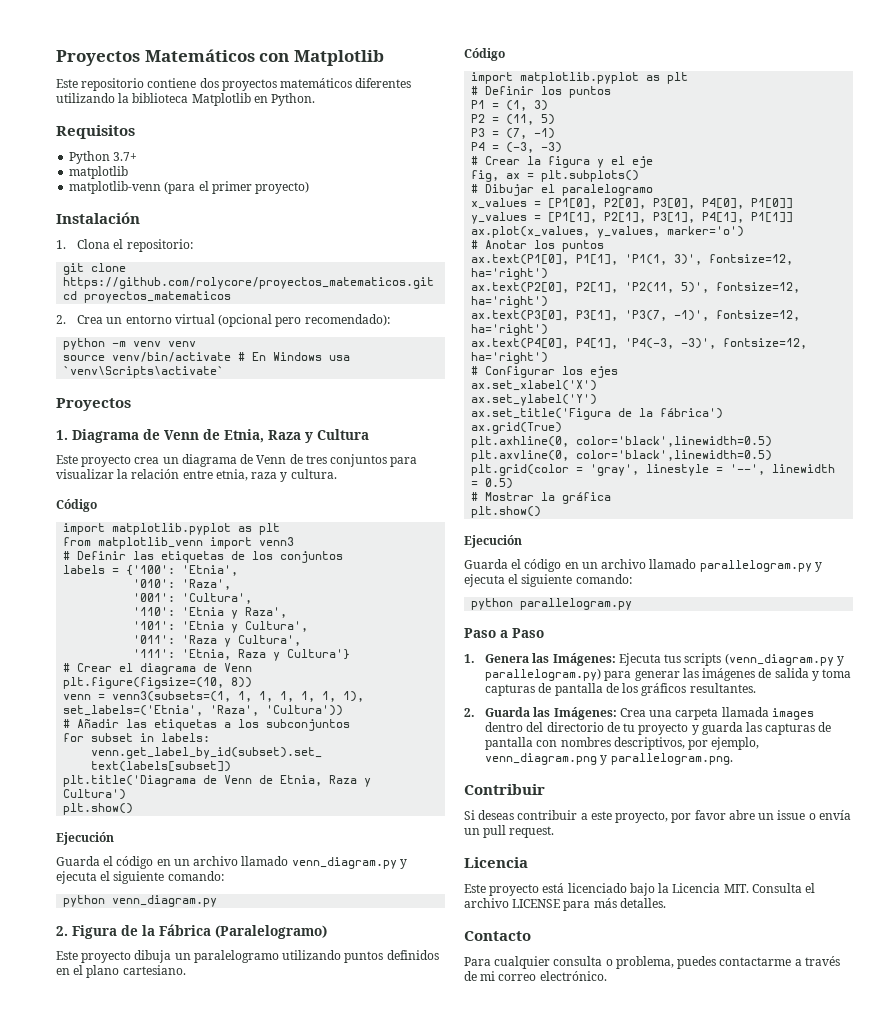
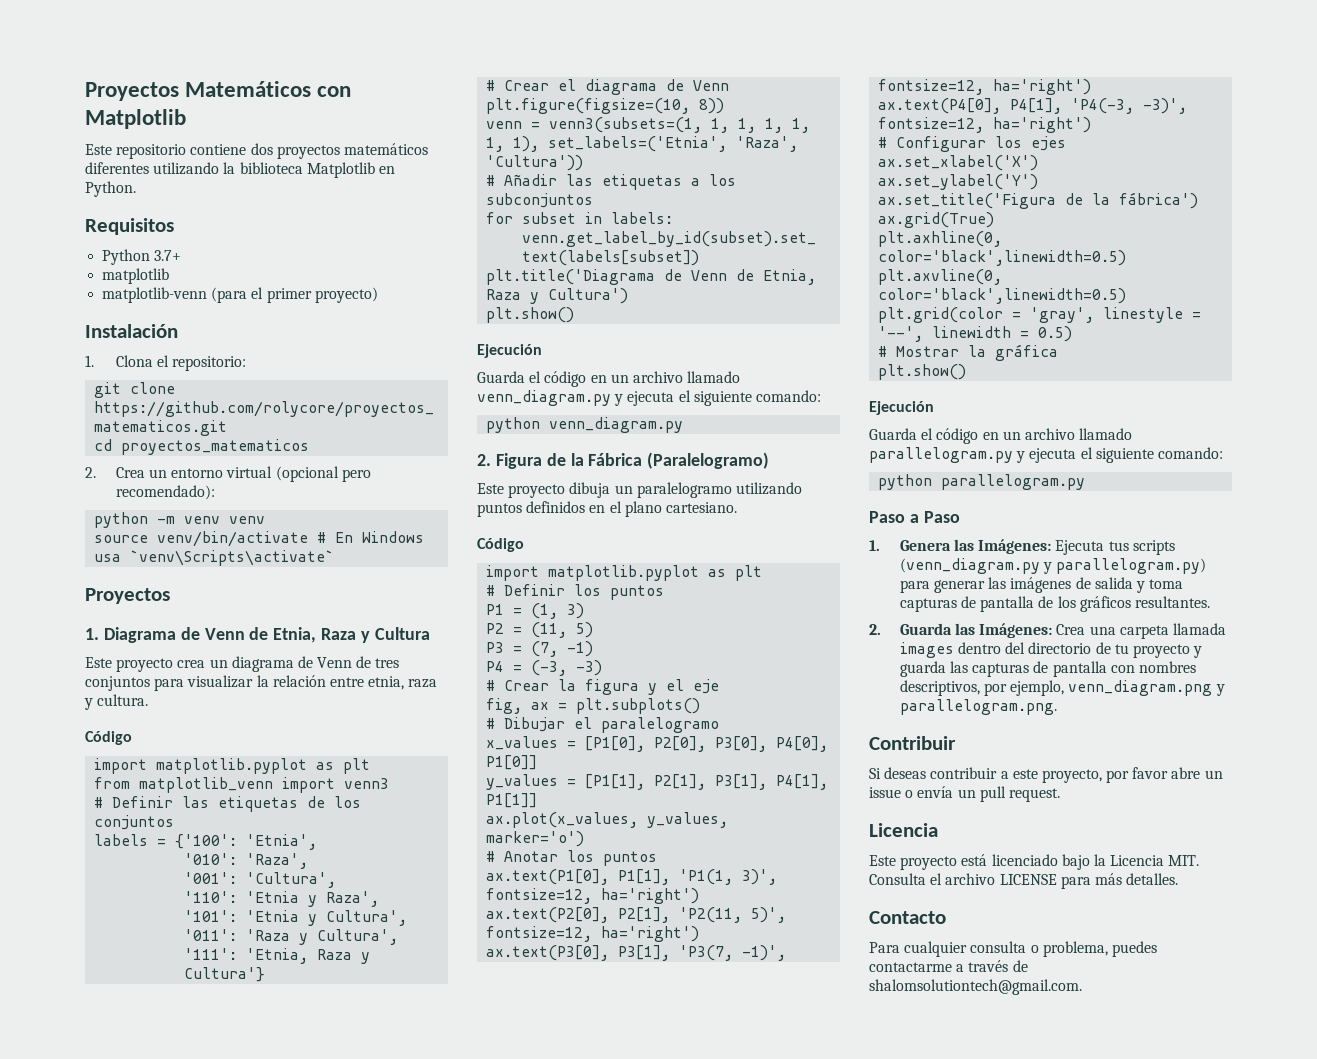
[480,971,607,981] mi correo electrónico. -> [869,979,1082,995] shalomsolutiontech@gmail.com.

